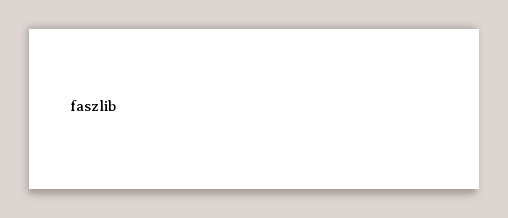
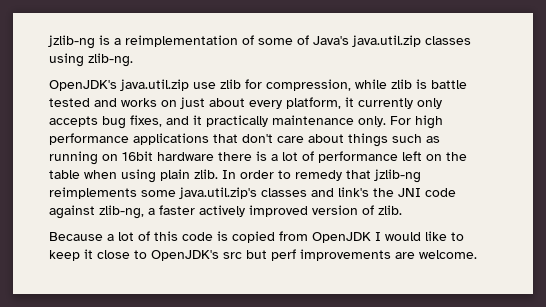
[70,100,116,111] faszlib -> [48,35,471,49] [49,53,133,67] [49,79,467,91] [49,97,442,109] [49,115,443,129] [49,133,440,147] [49,151,467,165] [49,169,421,183] [49,187,456,199] [49,205,402,219] [49,231,464,243] [49,249,477,261] jzlib-ng is a reimplementation of some of Java's java.util.zip classes using zlib-ng. // OpenJDK's java.util.zip use zlib for compression, while zlib is battle tested and works on just about every platform, it currently only accepts bug fixes, and it practically maintenance only. For high performance applications that don't care about things such as running on 16bit hardware there is a lot of performance left on the table when using plain zlib. In order to remedy that jzlib-ng reimplements some java.util.zip's classes and link's the JNI code against zlib-ng, a faster actively improved version of zlib. // Because a lot of this code is copied from OpenJDK I would like to keep it close to OpenJDK's src but perf improvements are welcome.

